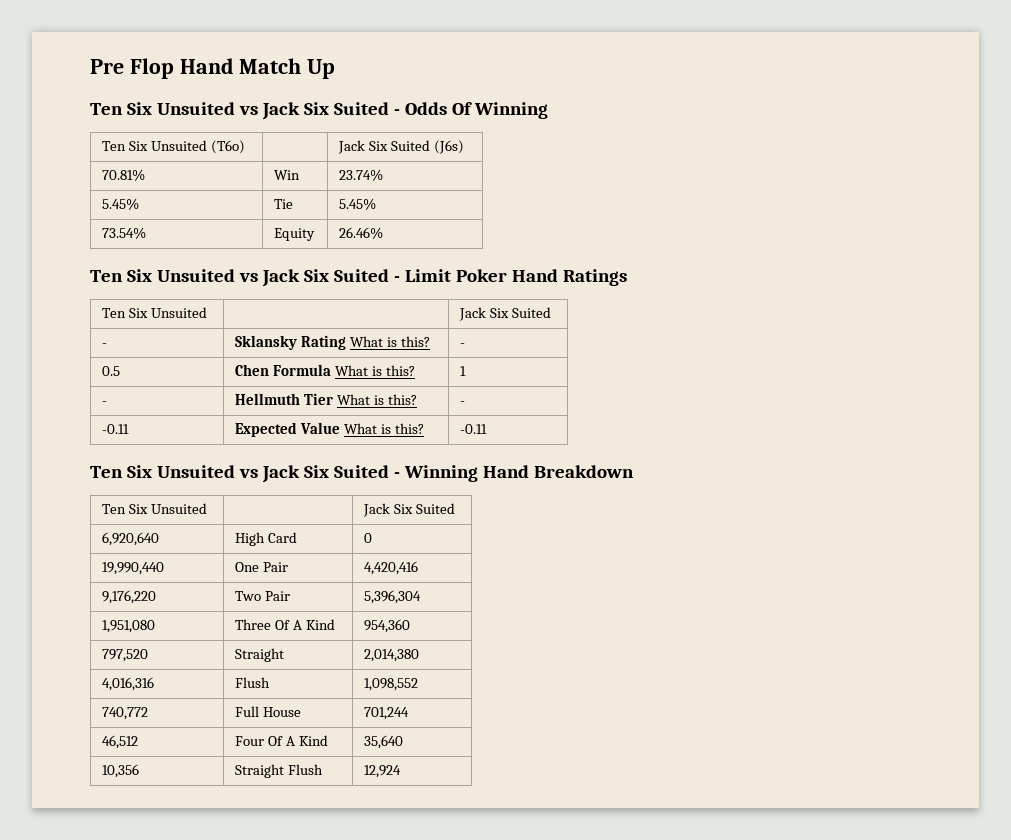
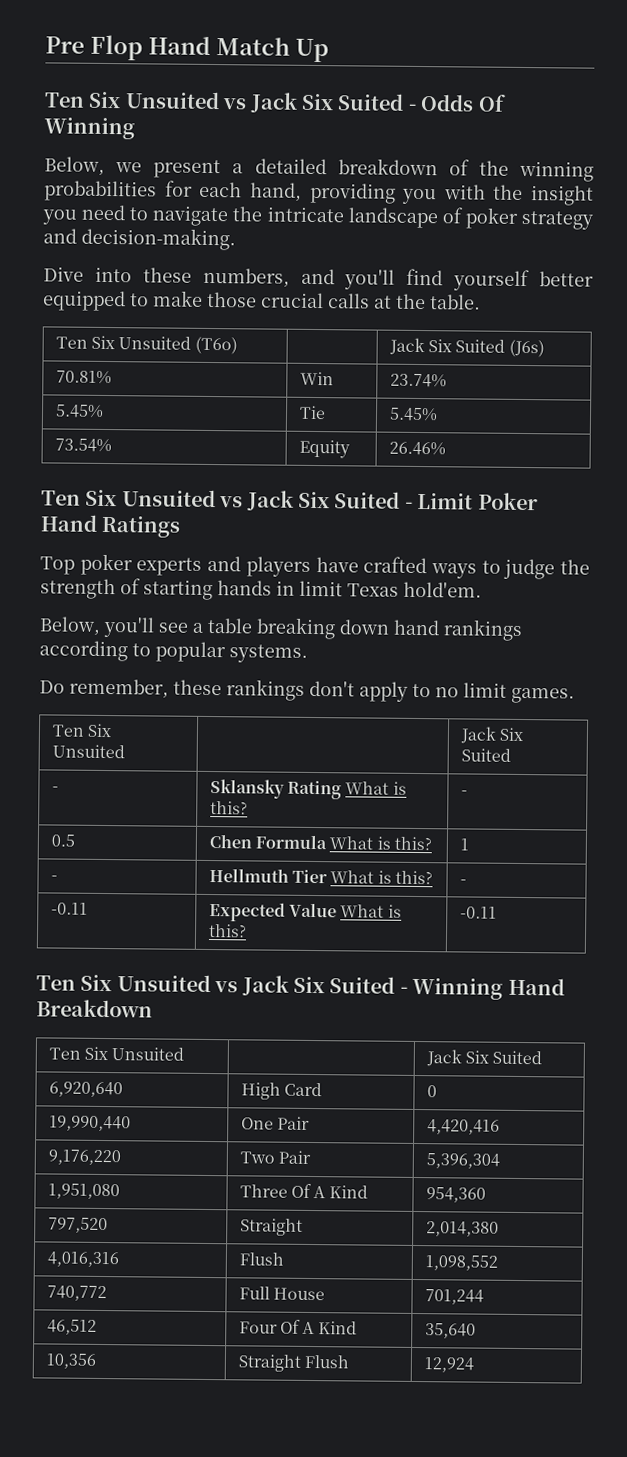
(548, 110) none -> [44,156,594,182] [44,180,594,206] [42,204,593,230] [43,227,236,251] [43,266,594,292] [43,290,481,312] // Below, we present a detailed breakdown of the winning probabilities for each hand, providing you with the insight you need to navigate the intricate landscape of poker strategy and decision-making. // Dive into these numbers, and you'll find yourself better equipped to make those crucial calls at the table.
(627, 277) none -> [40,553,590,580] [40,578,482,601] [39,616,523,641] [39,640,308,663] [39,678,575,704] // Top poker experts and players have crafted ways to judge the strength of starting hands in limit Texas hold'em. // Below, you'll see a table breaking down hand rankings according to popular systems. // Do remember, these rankings don't apply to no limit games.

